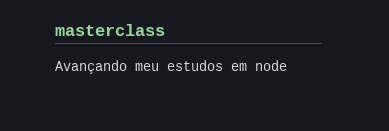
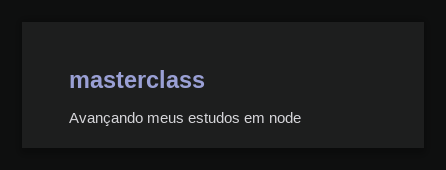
[135,63,159,71] meu -> [147,115,185,123] meus

